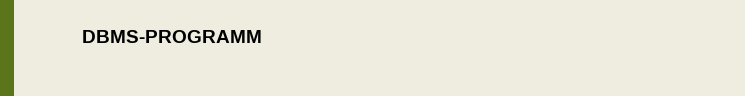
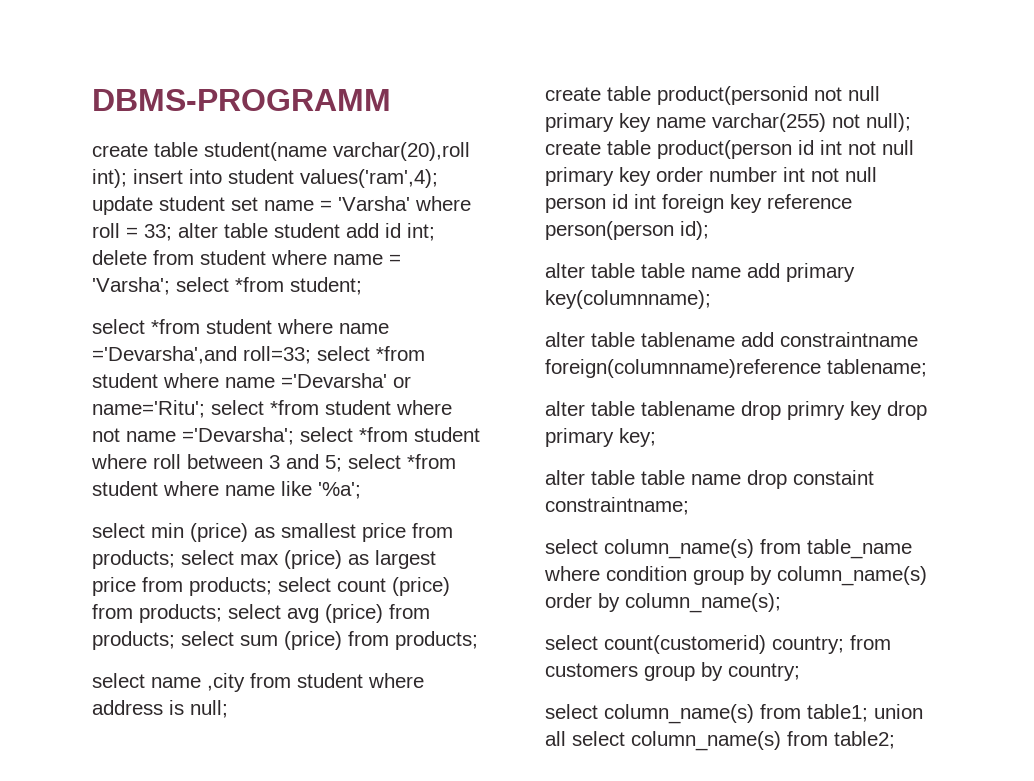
(262, 36) none -> [92,142,470,161] [92,169,438,188] [92,196,471,215] [92,223,435,241] [92,250,401,265] [92,277,362,295] [92,319,389,334] [92,346,425,364] [92,373,411,388] [92,400,452,418] [92,427,480,445] [91,454,456,472] [92,481,361,499] [92,523,453,542] [92,550,436,569] [92,577,450,596] [92,604,430,623] [92,631,478,650] [92,673,424,692] [92,700,228,718] [545,86,880,105] [545,113,911,132] [545,140,914,159] [545,167,877,186] [545,194,852,213] [545,221,709,240] [545,263,855,282] [545,290,711,309] [545,332,918,347] [545,359,927,378] [545,401,927,420] [545,428,656,447] [545,470,874,489] [545,497,689,515] [545,539,912,559] [544,566,927,586] [545,593,781,613] [545,635,891,654] [545,662,800,681] [545,704,923,724] [545,731,895,751] // create table student(name varchar(20),roll int); insert into student values('ram',4); update student set name = 'Varsha' where roll = 33; alter table student add id int; delete from student where name = 'Varsha'; select *from student; // select *from student where name ='Devarsha',and roll=33; select *from student where name ='Devarsha' or name='Ritu'; select *from student where not name ='Devarsha'; select *from student where roll between 3 and 5; select *from student where name like '%a'; // select min (price) as smallest price from products; select max (price) as largest price from products; select count (price) from products; select avg (price) from products; select sum (price) from products; // select name ,city from student where address is null; // create table product(personid not null primary key name varchar(255) not null); create table product(person id int not null primary key order number int not null person id int foreign key reference person(person id); // alter table table name add primary key(columnname); // alter table tablename add constraintname foreign(columnname)reference tablename; // alter table tablename drop primry key drop primary key; // alter table table name drop constaint constraintname; // select column_name(s) from table_name where condition group by column_name(s) order by column_name(s); // select count(customerid) country; from customers group by country; // select column_name(s) from table1; union all select column_name(s) from table2;

